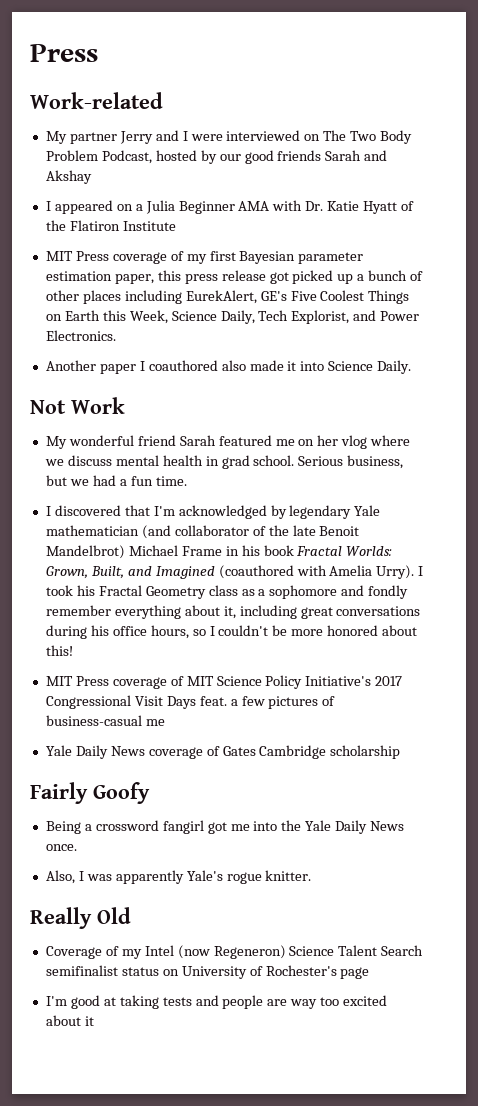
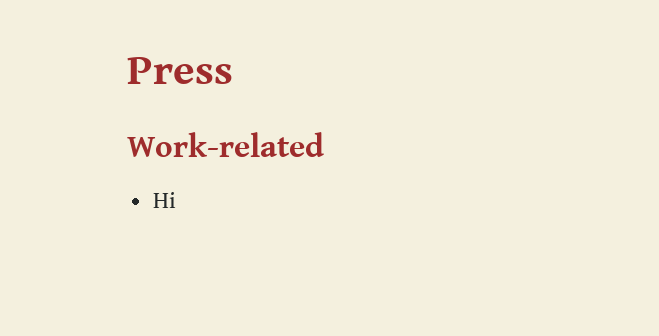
[45,130,413,144] [45,150,388,164] [45,170,92,184] [45,200,415,214] [45,220,176,231] [45,251,364,264] [45,270,424,284] [45,290,410,304] [45,310,420,324] [45,330,116,341] [45,360,412,374] [30,397,125,414] [45,435,411,449] [44,455,404,469] [45,475,187,486] [45,505,381,519] [45,525,360,539] [45,545,393,559] [45,565,424,579] [45,585,409,599] [45,605,421,619] [45,625,418,639] [45,645,73,656] [45,675,403,689] [45,695,336,709] [45,715,165,726] [45,745,401,759] [30,782,150,804] [45,820,405,834] [45,844,77,851] [45,870,312,884] [30,907,131,929] [45,945,424,959] [45,965,370,979] [45,995,388,1009] [45,1015,94,1026] My partner Jerry and I were interviewed on The Two Body Problem Podcast, hosted by our good friends Sarah and Akshay // I appeared on a Julia Beginner AMA with Dr. Katie Hyatt of the Flatiron Institute // MIT Press coverage of my first Bayesian parameter estimation paper, this press release got picked up a bunch of other places including EurekAlert, GE's Five Coolest Things on Earth this Week, Science Daily, Tech Explorist, and Power Electronics. // Another paper I coauthored also made it into Science Daily. // Not Work // My wonderful friend Sarah featured me on her vlog where we discuss mental health in grad school. Serious business, but we had a fun time. // I discovered that I'm acknowledged by legendary Yale mathematician (and collaborator of the late Benoit Mandelbrot) Michael Frame in his book Fractal Worlds: Grown, Built, and Imagined (coauthored with Amelia Urry). I took his Fractal Geometry class as a sophomore and fondly remember everything about it, including great conversations during his office hours, so I couldn't be more honored about this! // MIT Press coverage of MIT Science Policy Initiative's 2017 Congressional Visit Days feat. a few pictures of business-casual me // Yale Daily News coverage of Gates Cambridge scholarship // Fairly Goofy // Being a crossword fangirl got me into the Yale Daily News once. // Also, I was apparently Yale's rogue knitter. // Really Old // Coverage of my Intel (now Regeneron) Science Talent Search semifinalist status on University of Rochester's page // I'm good at taking tests and people are way too excited about it -> [153,192,177,208] Hi

